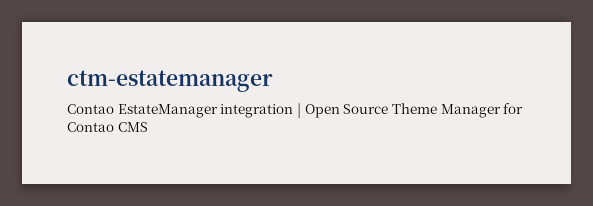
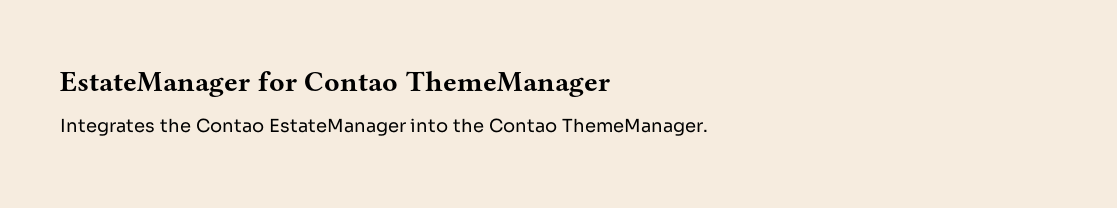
[67,70,273,92] [67,103,524,118] [67,122,148,132] ctm-estatemanager // Contao EstateManager integration | Open Source Theme Manager for Contao CMS -> [60,71,611,97] [60,118,709,136] EstateManager for Contao ThemeManager // Integrates the Contao EstateManager into the Contao ThemeManager.

